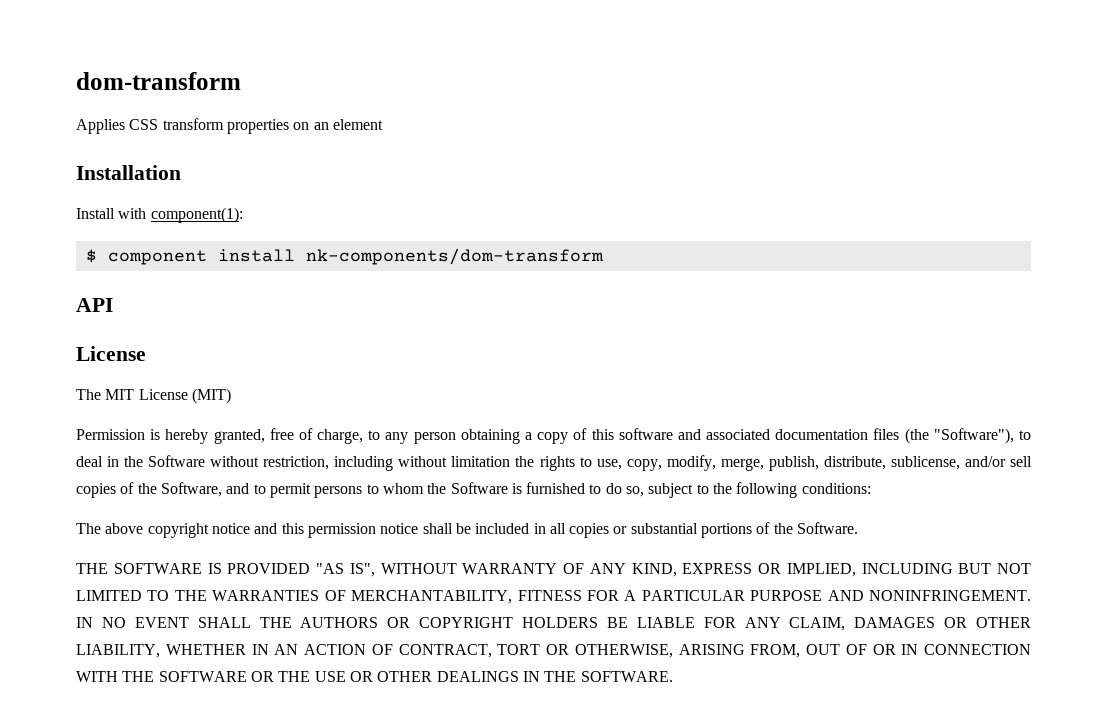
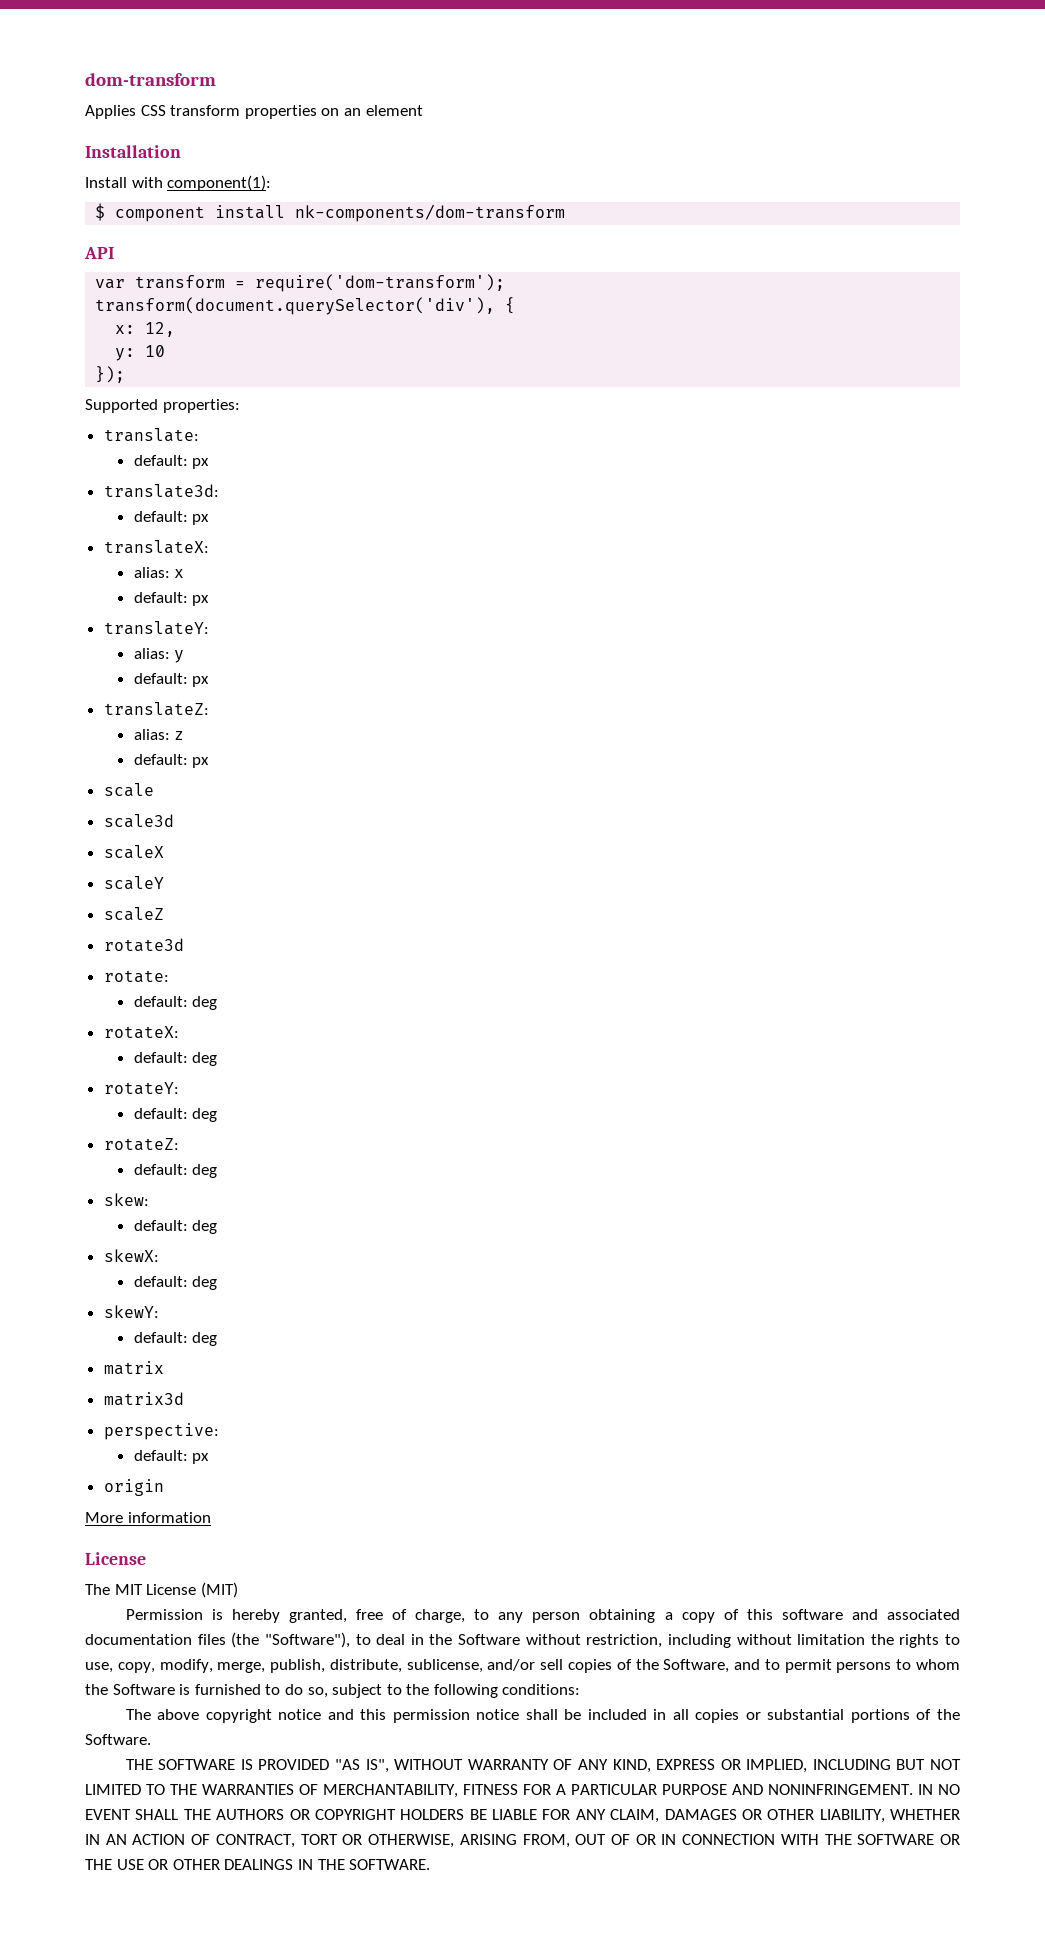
(113, 305) none -> [95,274,506,292] [95,297,516,315] [115,322,176,337] [115,345,166,361] [95,366,126,383] [85,399,240,413] [103,428,199,442] [133,455,210,469] [103,484,219,498] [133,511,210,525] [103,540,209,554] [133,567,185,578] [133,592,210,606] [103,621,209,635] [133,648,185,663] [133,673,210,687] [103,702,209,716] [133,729,185,740] [133,754,210,768] [103,783,154,797] [103,814,174,828] [103,845,164,859] [103,876,164,890] [103,907,164,921] [103,938,184,952] [103,970,169,983] [133,996,218,1010] [103,1026,179,1039] [133,1052,218,1066] [103,1082,179,1095] [133,1108,218,1122] [103,1138,179,1151] [133,1164,218,1178] [103,1193,149,1206] [133,1220,218,1234] [103,1249,159,1262] [133,1276,218,1290] [103,1305,159,1318] [133,1332,218,1346] [103,1361,164,1375] [103,1392,184,1406] [103,1423,219,1440] [133,1450,210,1464] [103,1479,164,1496] [85,1512,211,1523] // var transform = require('dom-transform'); // transform(document.querySelector('div'), { // x: 12, // y: 10 // }); // Supported properties: // translate: // default: px // translate3d: // default: px // translateX: // alias: x // default: px // translateY: // alias: y // default: px // translateZ: // alias: z // default: px // scale // scale3d // scaleX // scaleY // scaleZ // rotate3d // rotate: // default: deg // rotateX: // default: deg // rotateY: // default: deg // rotateZ: // default: deg // skew: // default: deg // skewX: // default: deg // skewY: // default: deg // matrix // matrix3d // perspective: // default: px // origin // More information

